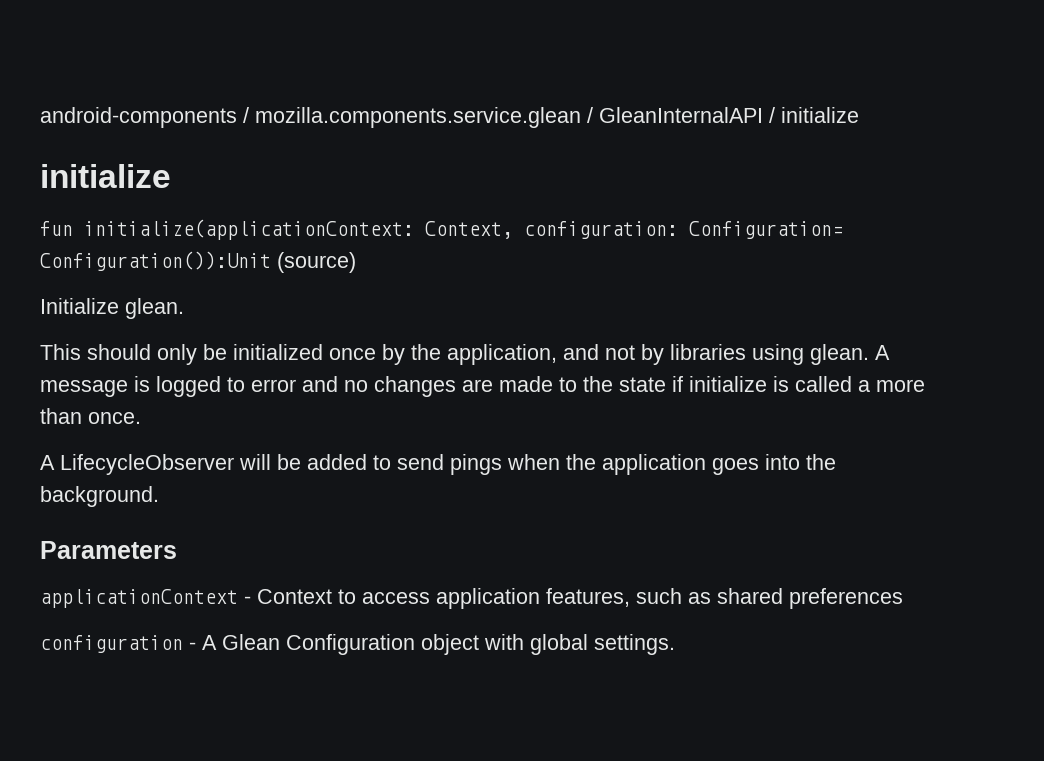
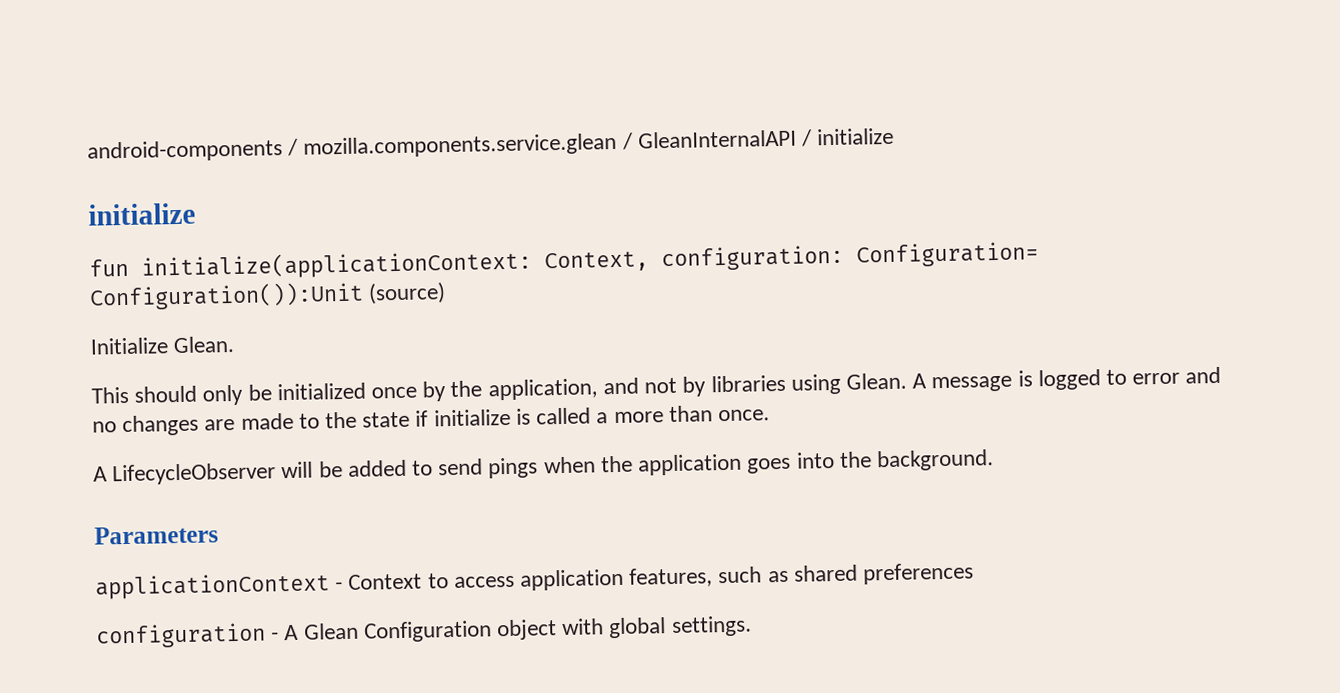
[125,298,184,319] glean. -> [173,335,236,354] Glean.
[810,344,869,365] glean. -> [845,372,907,390] Glean.

